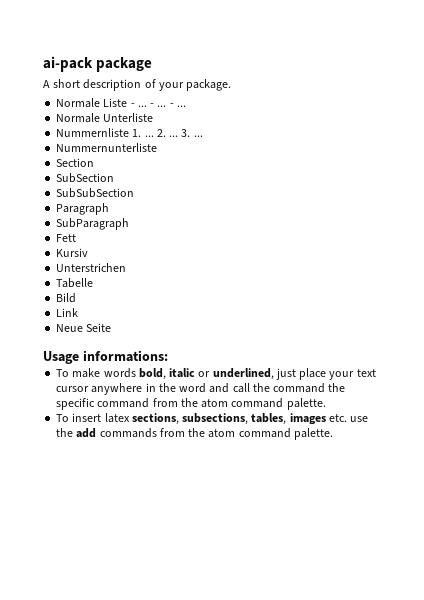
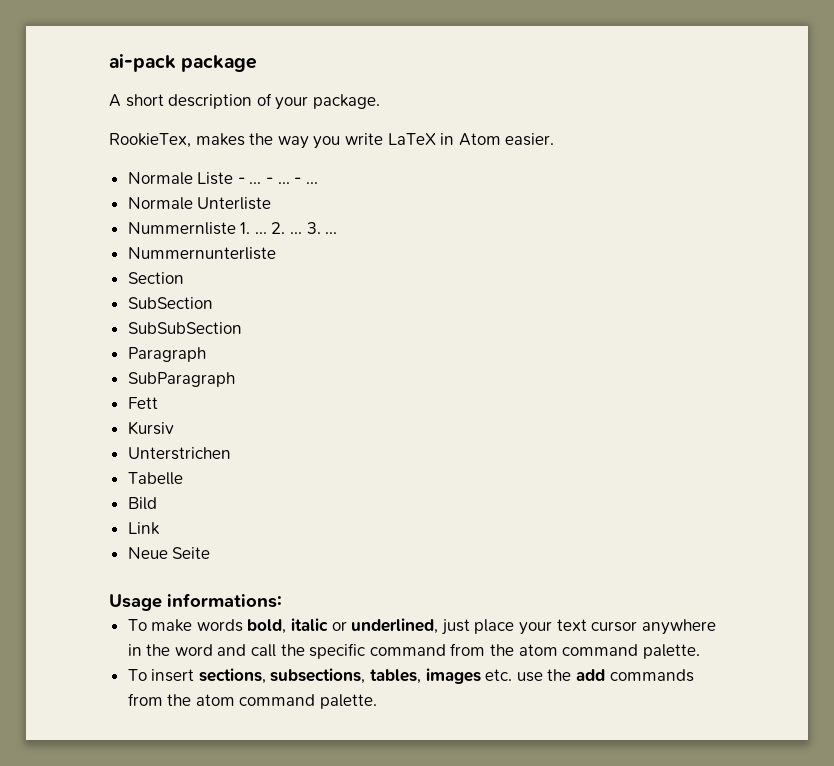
(232, 85) none -> [109,133,555,149] // RookieTex, makes the way you write LaTeX in Atom easier.
[273,383,346,393] command the -> (305, 650) none
[104,413,130,423] latex -> (195, 675) none

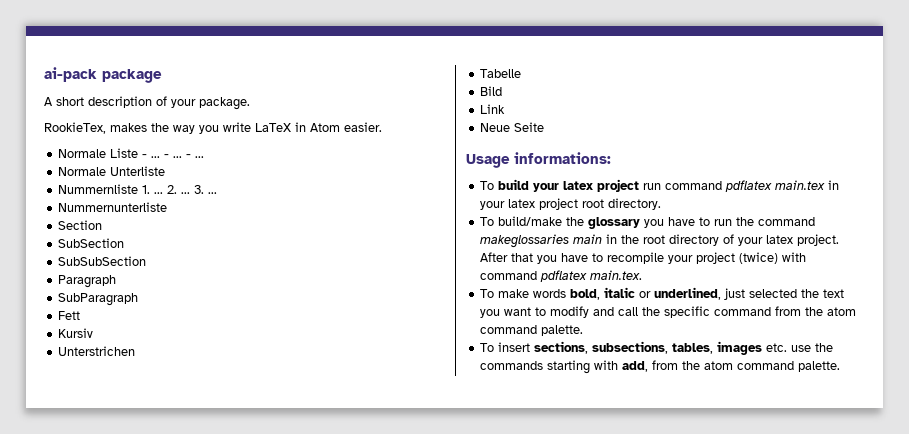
(282, 600) none -> [480,179,840,192] [480,198,662,210] [480,216,816,229] [480,234,840,248] [480,252,807,264] [480,270,643,282] // To build your latex project run command pdflatex main.tex in your latex project root directory. // To build/make the glossary you have to run the command makeglossaries main in the root directory of your latex project. After that you have to recompile your project (twice) with command pdflatex main.tex.
[474,619,716,635] [127,644,213,656] place your text cursor anywhere in the word -> [749,289,845,298] [480,306,590,318] selected the text you want to modify
[576,669,694,682] add commands -> [480,360,649,374] commands starting with add,

